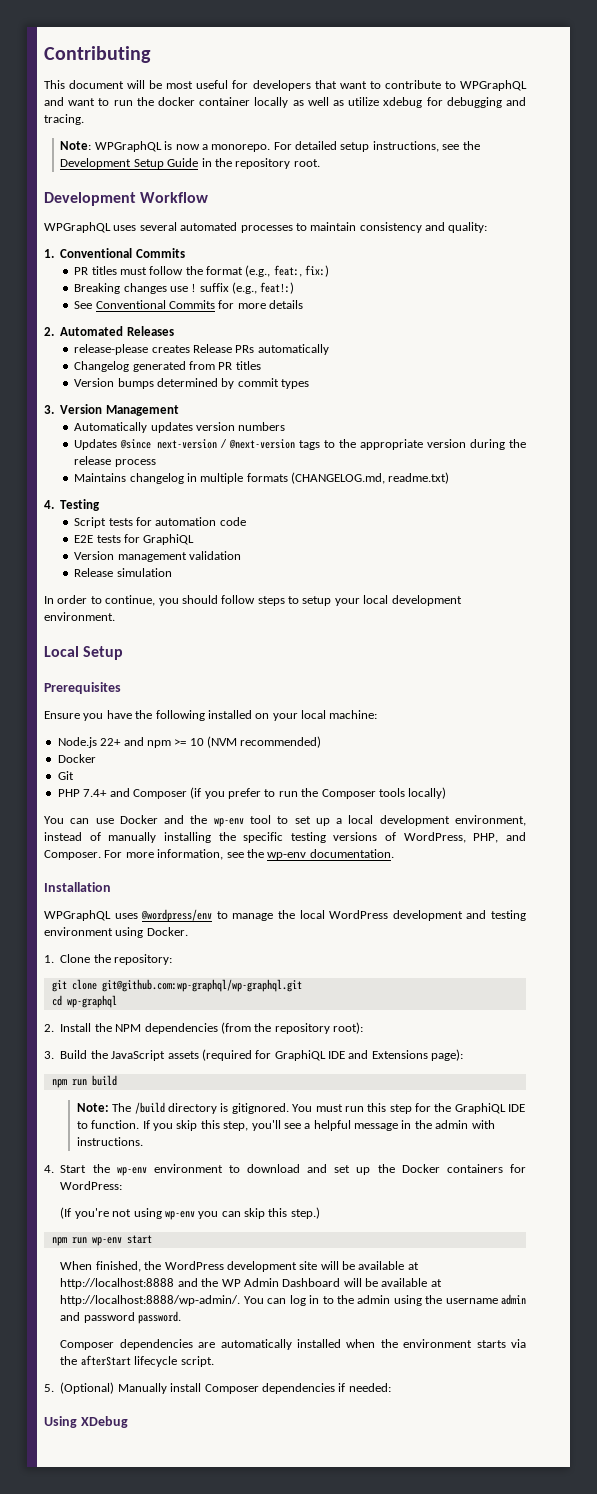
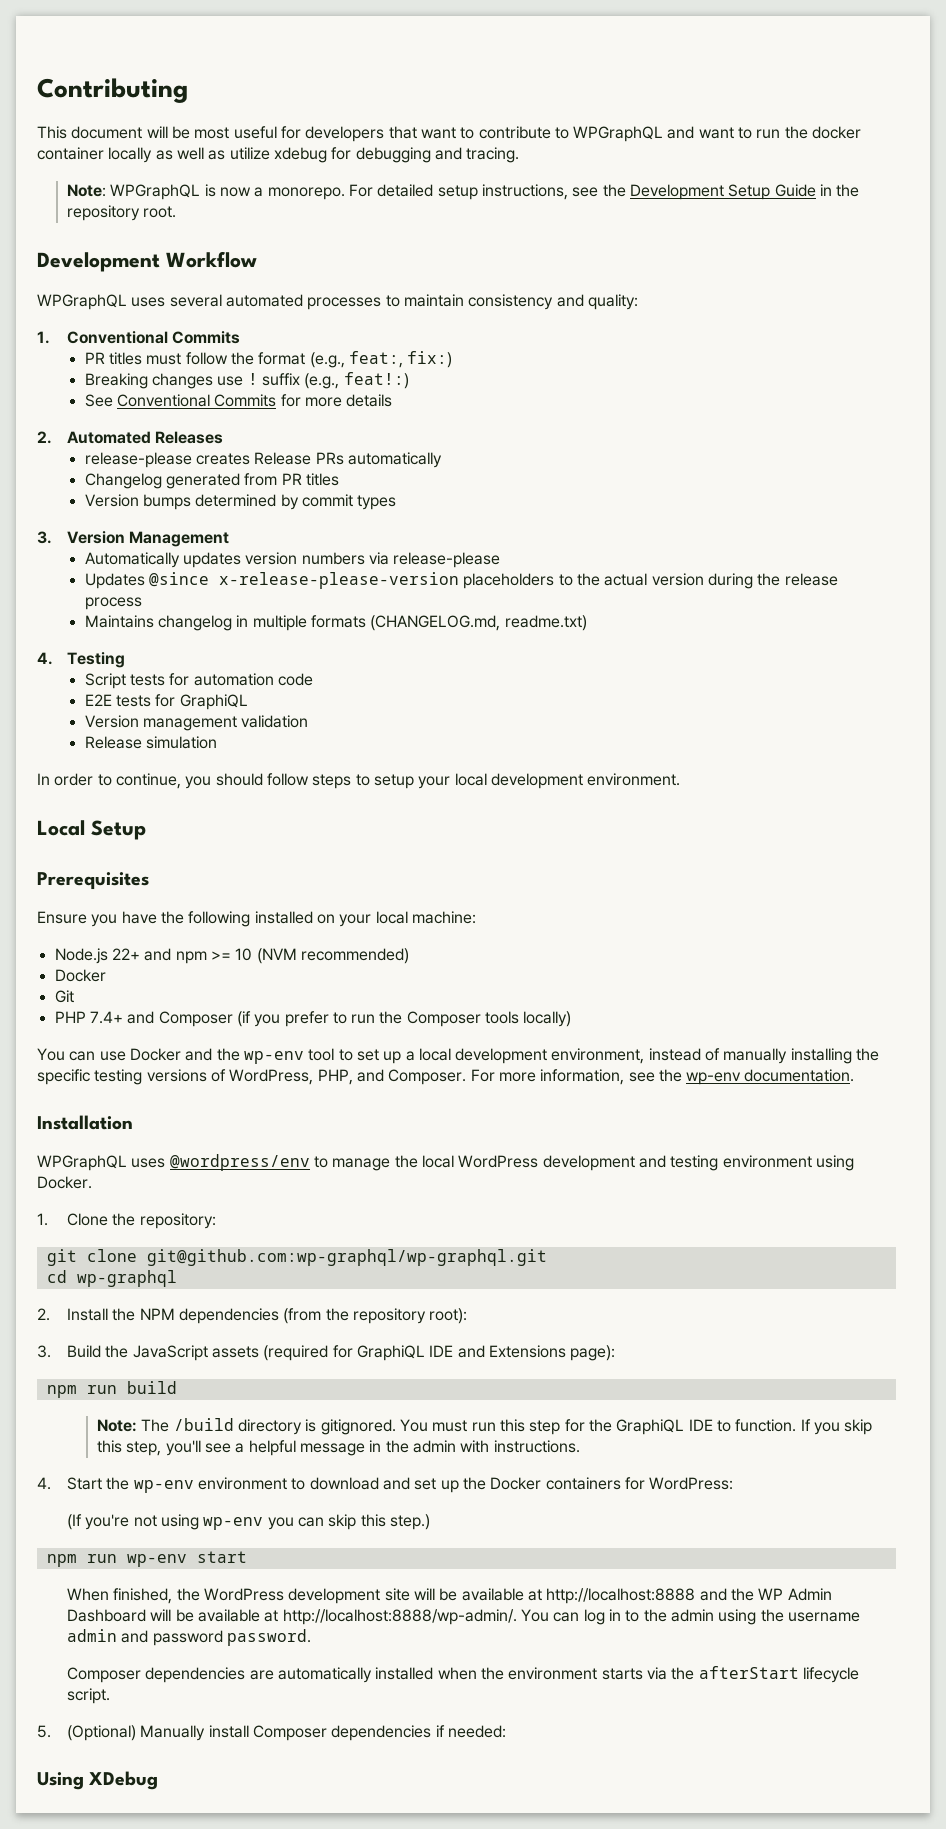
(286, 426) none -> [368,552,501,568] via release-please
[157,439,424,450] next-version / @next-version tags to the appropriate -> [218,572,648,589] x-release-please-version placeholders to the actual

